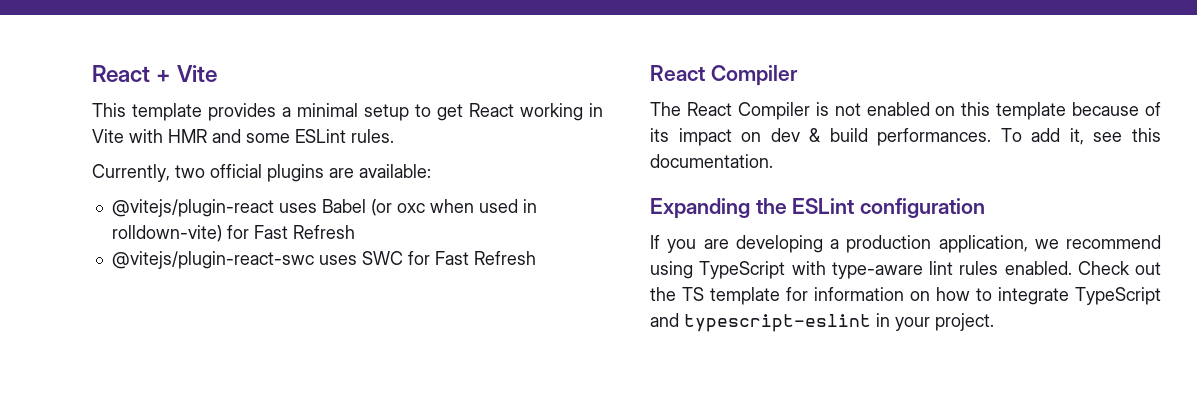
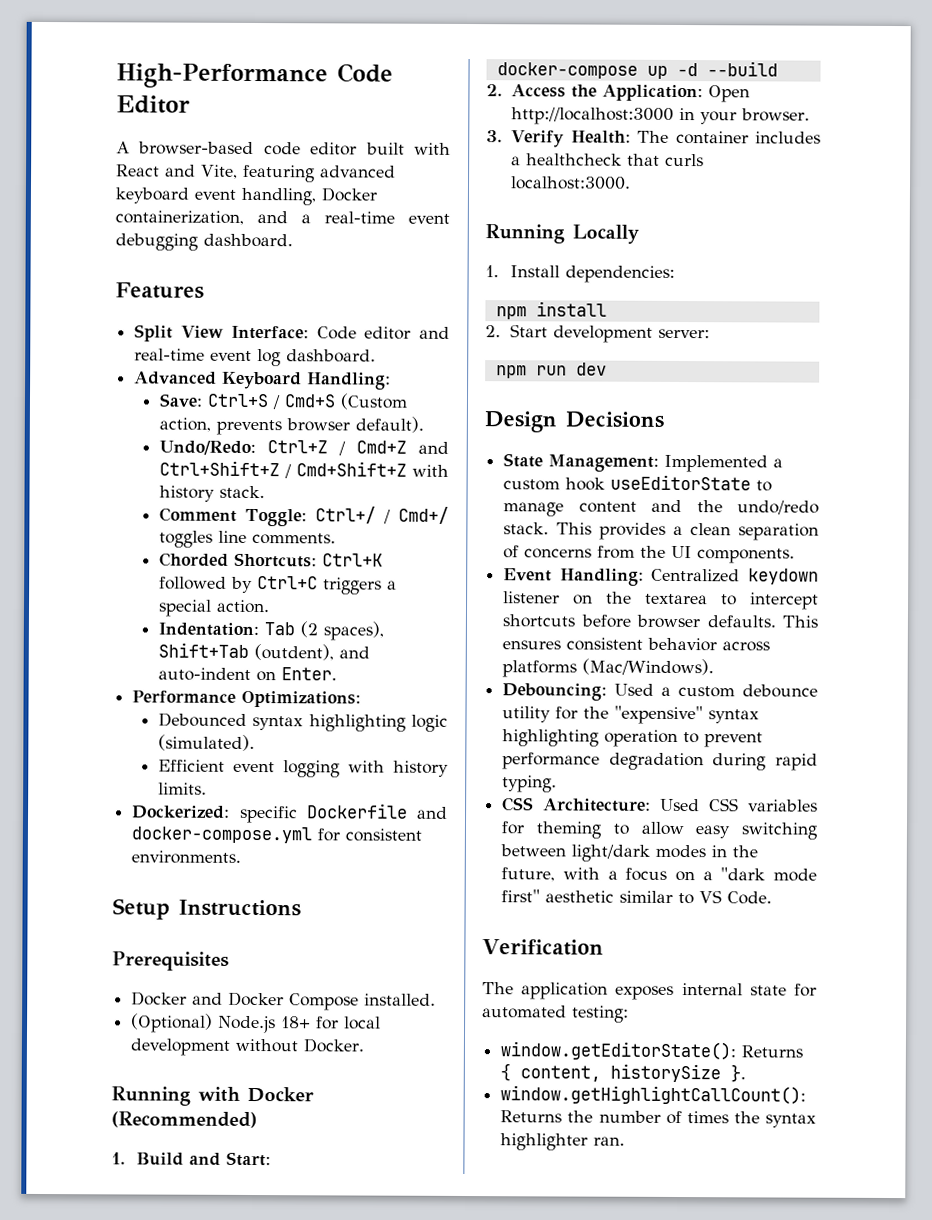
[92,65,218,82] [92,103,603,121] [92,129,394,143] [92,164,431,182] [111,199,537,217] [111,225,355,242] [111,251,536,269] [650,65,798,86] [650,102,1161,120] [650,128,1161,146] [650,154,773,168] [650,198,986,219] [650,235,1161,253] [650,261,1161,279] [650,287,1161,305] [650,313,994,332] React + Vite // This template provides a minimal setup to get React working in Vite with HMR and some ESLint rules. // Currently, two official plugins are available: // @vitejs/plugin-react uses Babel (or oxc when used in rolldown-vite) for Fast Refresh // @vitejs/plugin-react-swc uses SWC for Fast Refresh // React Compiler // The React Compiler is not enabled on this template because of its impact on dev & build performances. To add it, see this documentation. // Expanding the ESLint configuration // If you are developing a production application, we recommend using TypeScript with type-aware lint rules enabled. Check out the TS template for information on how to integrate TypeScript and typescript-eslint in your project. -> [116,63,393,89] [116,95,190,114] [116,141,451,156] [116,164,396,183] [115,187,377,206] [115,210,450,225] [115,233,293,251] [115,282,204,299] [134,324,451,342] [134,348,377,367] [134,371,392,390] [158,393,408,410] [158,416,424,436] [158,440,449,456] [158,460,450,479] [158,485,265,502] [158,506,449,527] [158,530,336,548] [158,552,383,568] [158,576,397,595] [157,599,270,617] [157,621,384,641] [157,642,370,661] [157,667,337,682] [132,690,362,708] [157,712,448,732] [157,734,255,752] [157,759,449,778] [157,782,207,795] [132,803,448,824] [131,826,423,844] [131,850,242,864] [112,898,301,920] [112,951,229,971] [131,991,437,1011] [131,1013,382,1034] [130,1038,365,1056] [111,1086,314,1106] [111,1111,258,1129] [111,1151,272,1167] [496,61,778,79] [486,84,751,103] [511,107,811,125] [486,130,821,148] [511,153,705,167] [510,176,632,190] [485,224,640,244] [485,265,676,283] [495,301,607,320] [485,324,711,343] [495,362,607,379] [484,411,664,433] [503,453,784,473] [503,474,773,492] [503,499,819,517] [503,522,819,541] [503,545,796,564] [503,568,819,586] [503,591,819,610] [502,614,818,629] [502,637,771,652] [502,658,715,678] [502,683,818,701] [502,705,760,725] [502,729,764,748] [502,752,818,771] [502,775,558,793] [502,797,818,812] [501,821,818,840] [500,844,759,862] [501,867,817,882] [501,889,773,905] [482,939,604,956] [482,982,817,1000] [482,1005,629,1023] [500,1041,804,1061] [500,1063,747,1083] [500,1085,807,1105] [500,1110,816,1128] [500,1133,626,1151] High-Performance Code Editor // A browser-based code editor built with React and Vite, featuring advanced keyboard event handling, Docker containerization, and a real-time event debugging dashboard. // Features // Split View Interface: Code editor and real-time event log dashboard. // Advanced Keyboard Handling: // Save: Ctrl+S / Cmd+S (Custom action, prevents browser default). // Undo/Redo: Ctrl+Z / Cmd+Z and Ctrl+Shift+Z / Cmd+Shift+Z with history stack. // Comment Toggle: Ctrl+/ / Cmd+/ toggles line comments. // Chorded Shortcuts: Ctrl+K followed by Ctrl+C triggers a special action. // Indentation: Tab (2 spaces), Shift+Tab (outdent), and auto-indent on Enter. // Performance Optimizations: // Debounced syntax highlighting logic (simulated). // Efficient event logging with history limits. // Dockerized: specific Dockerfile and docker-compose.yml for consistent environments. // Setup Instructions // Prerequisites // Docker and Docker Compose installed. // (Optional) Node.js 18+ for local development without Docker. // Running with Docker (Recommended) // 1. Build and Start: // docker-compose up -d --build // 2. Access the Application: Open http://localhost:3000 in your browser. // 3. Verify Health: The container includes a healthcheck that curls localhost:3000. // Running Locally // 1. Install dependencies: // npm install // 2. Start development server: // npm run dev // Design Decisions // State Management: Implemented a custom hook useEditorState to manage content and the undo/redo stack. This provides a clean separation of concerns from the UI components. // Event Handling: Centralized keydown listener on the textarea to intercept shortcuts before browser defaults. This ensures consistent behavior across platforms (Mac/Windows). // Debouncing: Used a custom debounce utility for the "expensive" syntax highlighting operation to prevent performance degradation during rapid typing. // CSS Architecture: Used CSS variables for theming to allow easy switching between light/dark modes in the future, with a focus on a "dark mode first" aesthetic similar to VS Code. // Verification // The application exposes internal state for automated testing: // window.getEditorState(): Returns { content, historySize }. // window.getHighlightCallCount(): Returns the number of times the syntax highlighter ran.

